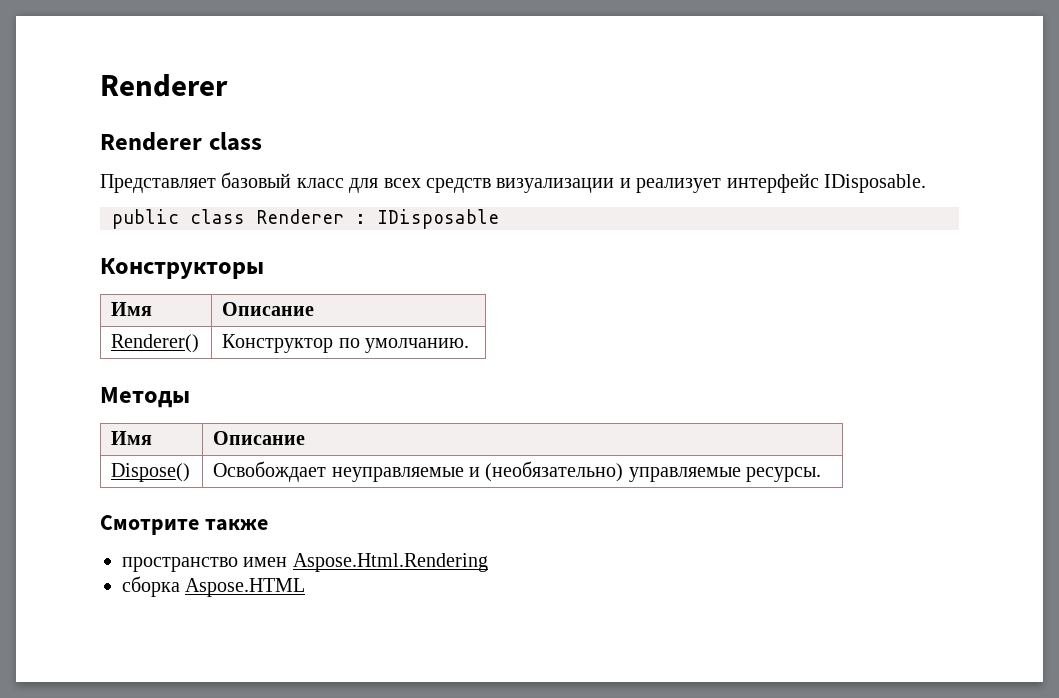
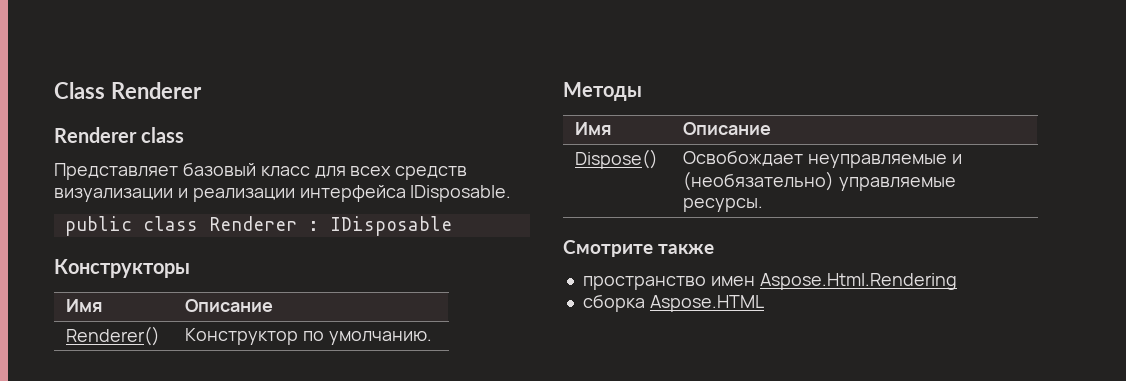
(100, 85) none -> [54,82,105,99] Class
[636,173,819,193] реализует интерфейс -> [192,185,406,202] реализации интерфейса

